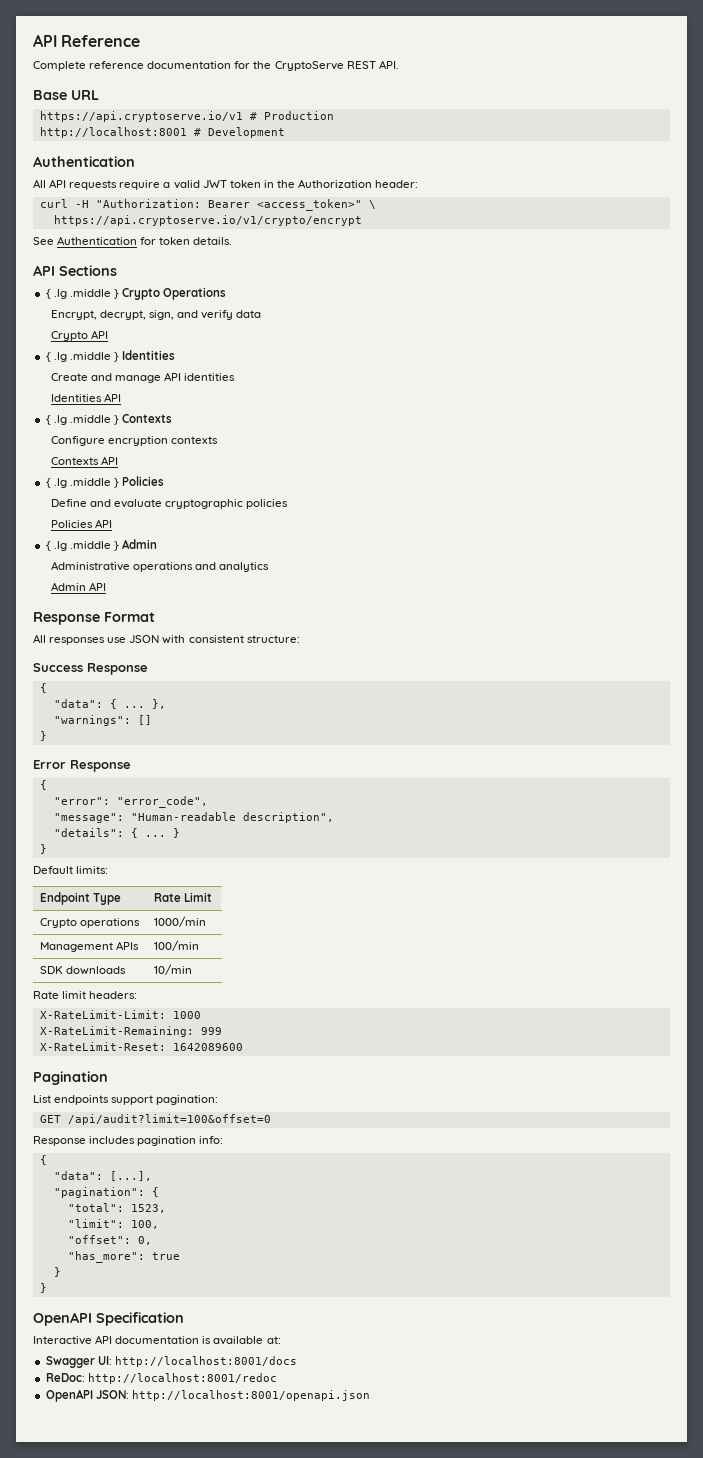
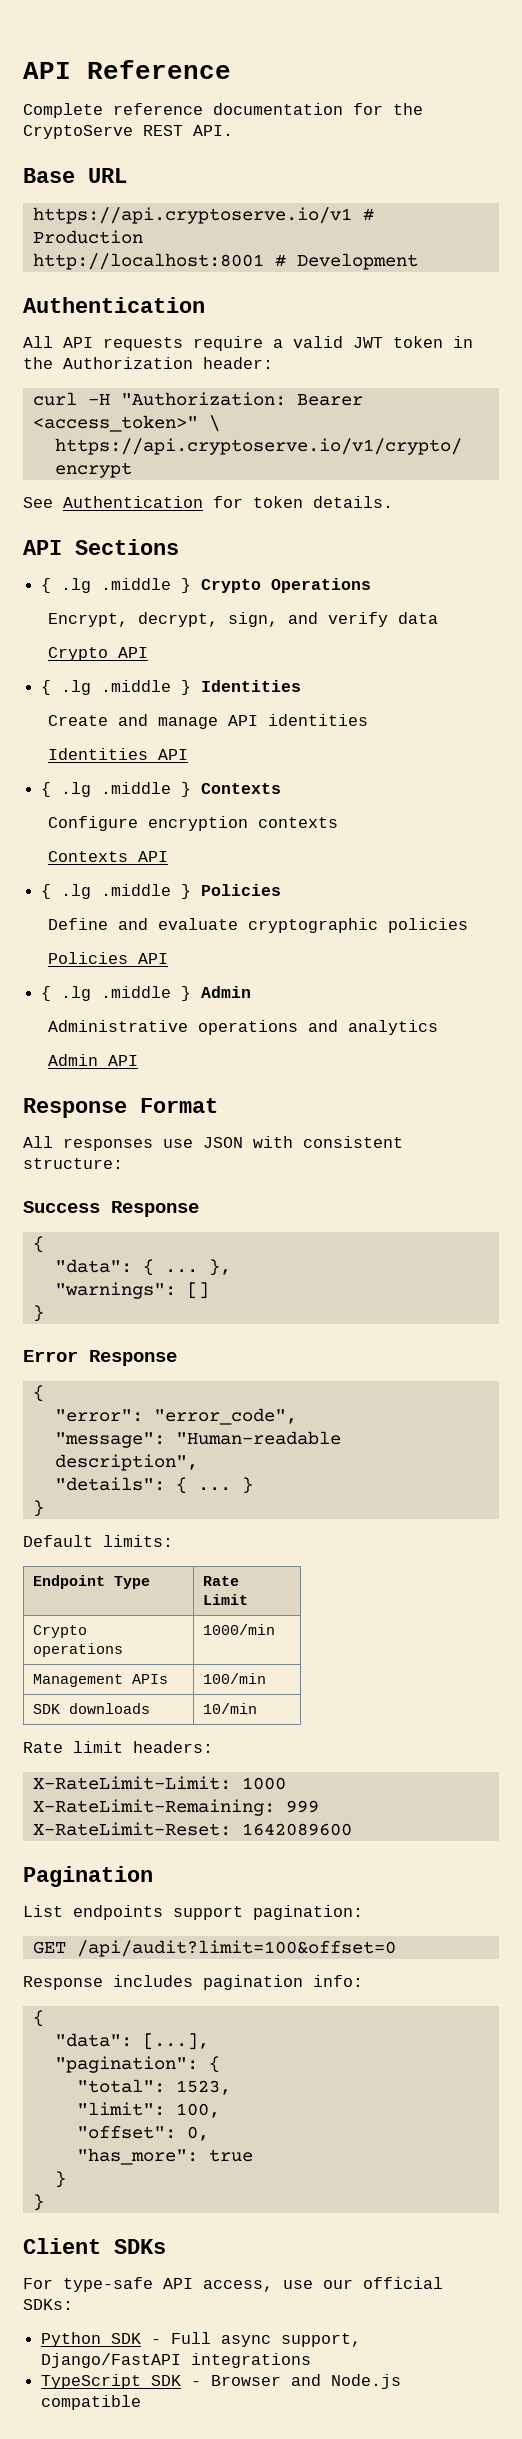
[33,1312,184,1326] [33,1335,281,1345] [45,1356,297,1368] [45,1373,277,1384] [45,1389,370,1402] OpenAPI Specification // Interactive API documentation is available at: // Swagger UI: http://localhost:8001/docs // ReDoc: http://localhost:8001/redoc // OpenAPI JSON: http://localhost:8001/openapi.json -> [23,2238,166,2254] [23,2277,443,2292] [23,2299,73,2310] [41,2332,362,2347] [41,2353,312,2368] [41,2374,402,2389] [41,2395,142,2410] Client SDKs // For type-safe API access, use our official SDKs: // Python SDK - Full async support, Django/FastAPI integrations // TypeScript SDK - Browser and Node.js compatible

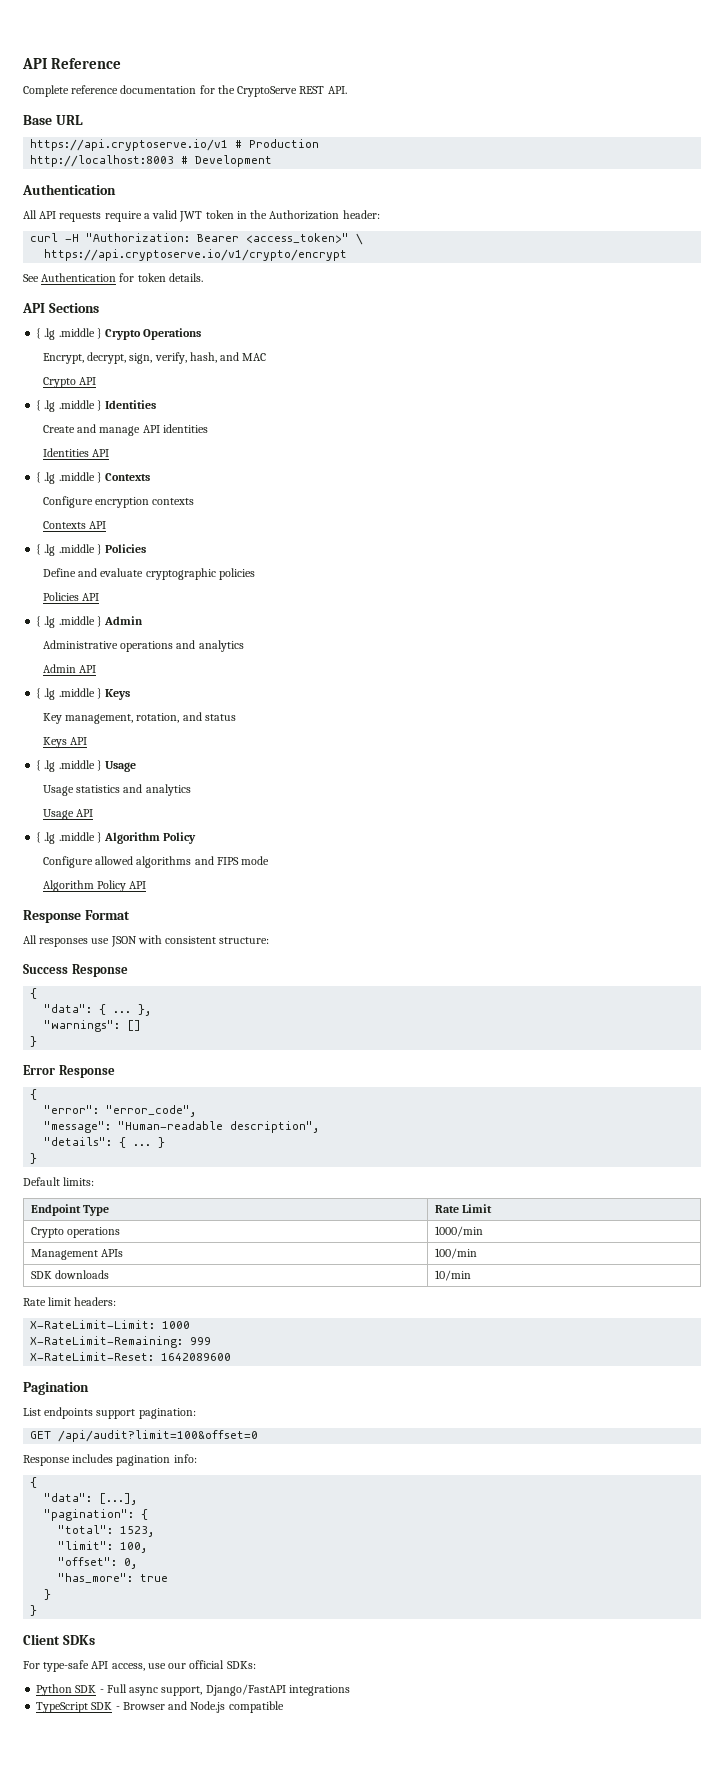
[32,253,264,270] http://localhost:8001 -> [30,155,175,167] http://localhost:8003
[288,612,439,627] and verify data -> [154,352,267,364] verify, hash, and MAC
(139, 1060) none -> [36,688,131,700] [42,712,236,724] [42,737,88,748] [36,760,137,772] [42,784,191,796] [42,809,94,820] [36,832,197,844] [42,856,270,868] [42,880,147,892] // { .lg .middle } Keys // Key management, rotation, and status // Keys API // { .lg .middle } Usage // Usage statistics and analytics // Usage API // { .lg .middle } Algorithm Policy // Configure allowed algorithms and FIPS mode // Algorithm Policy API

